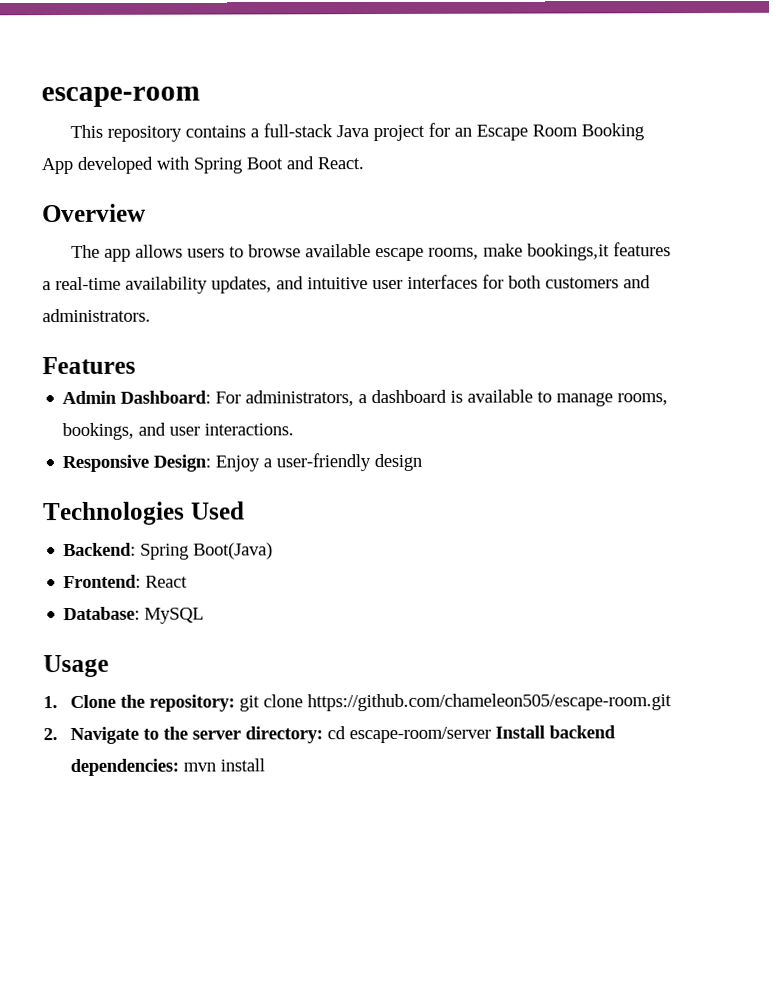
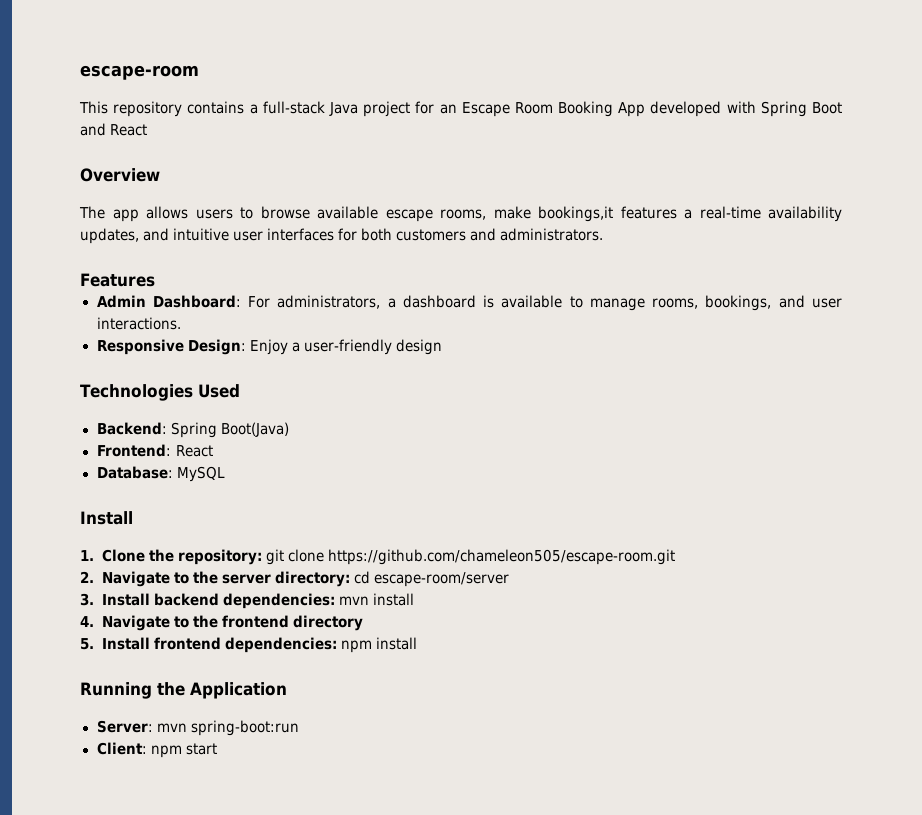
[317,157,364,170] React. -> [110,124,148,136] React
[43,654,109,678] Usage -> [80,511,133,525] Install
(491, 735) none -> [80,593,94,606] // 3.
(265, 765) none -> [80,615,363,631] [80,637,417,653] [80,682,287,699] [96,720,299,736] [96,742,217,758] // 4. Navigate to the frontend directory // 5. Install frontend dependencies: npm install // Running the Application // Server: mvn spring-boot:run // Client: npm start

